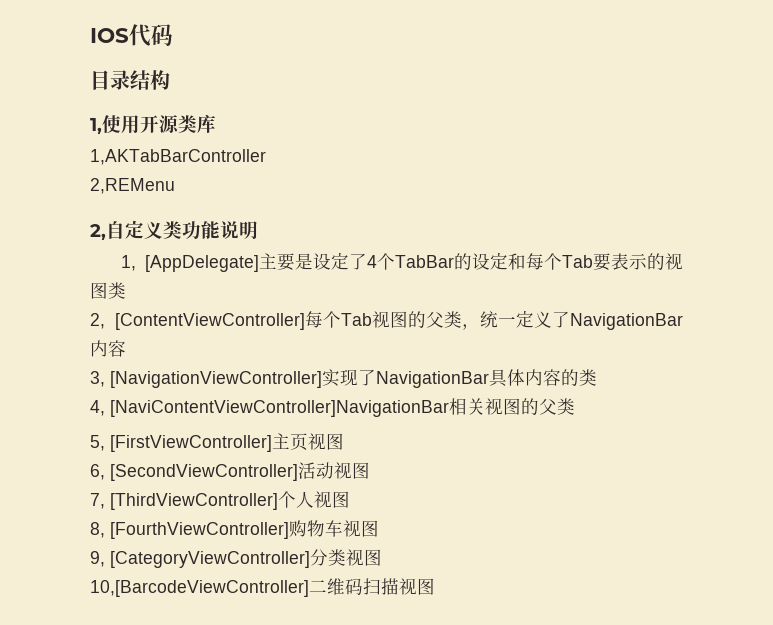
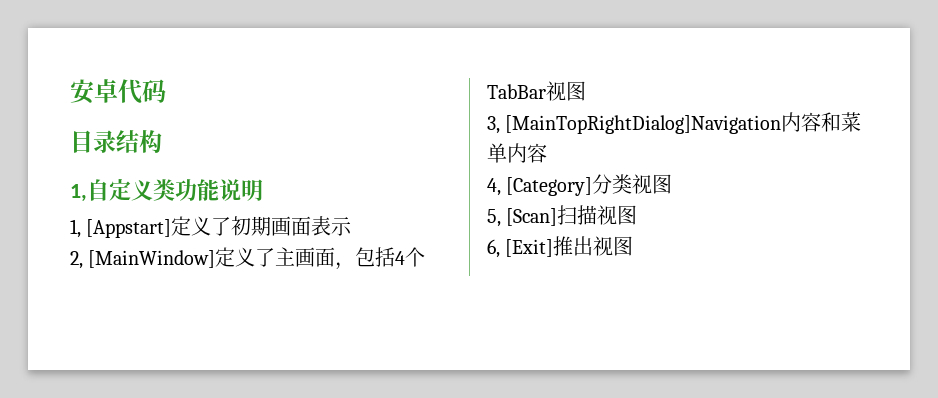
[90,28,129,43] IOS -> [70,79,118,104] 安卓
[102,114,216,134] [90,149,266,165] [90,178,175,194] [90,224,106,240] 使用开源类库 // 1,AKTabBarController // 2,REMenu // 2, -> (87, 193) none
[145,252,683,272] [90,282,126,299] [90,310,683,330] [90,340,126,357] [90,369,597,388] [90,398,575,417] [90,433,344,452] [90,462,370,481] [90,491,350,510] [90,520,379,539] [90,551,310,568] [AppDelegate]主要是设定了4个TabBar的设定和每个Tab要表示的视图类 // 2, [ContentViewController]每个Tab视图的父类，统一定义了NavigationBar内容 // 3, [NavigationViewController]实现了NavigationBar具体内容的类 // 4, [NaviContentViewController]NavigationBar相关视图的父类 // 5, [FirstViewController]主页视图 // 6, [SecondViewController]活动视图 // 7, [ThirdViewController]个人视图 // 8, [FourthViewController]购物车视图 // 9, [CategoryViewController] -> [86,216,353,238] [70,247,426,270] [487,81,586,101] [487,112,862,134] [487,143,547,163] [487,177,593,196] [Appstart]定义了初期画面表示 // 2, [MainWindow]定义了主画面，包括4个TabBar视图 // 3, [MainTopRightDialog]Navigation内容和菜单内容 // 4, [Category]
[90,578,363,597] 10,[BarcodeViewController]二维码 -> [487,208,558,227] 5, [Scan]
(435, 586) none -> [487,236,634,258] // 6, [Exit]推出视图

